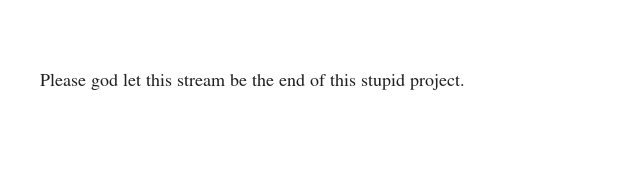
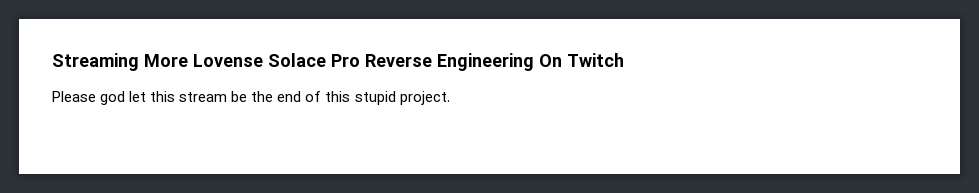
(40, 79) none -> [52,53,624,71] Streaming More Lovense Solace Pro Reverse Engineering On Twitch //

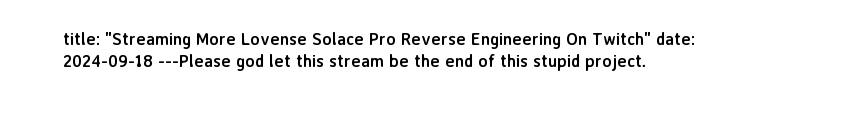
[52,53,139,71] Streaming -> [63,32,191,49] title: "Streaming
[567,53,624,67] [52,91,96,102] Twitch // Please -> [592,32,695,45] [63,54,231,67] Twitch" date: 2024-09-18 ---Please

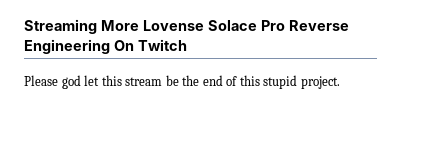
[63,32,191,49] title: "Streaming -> [24,19,97,34] Streaming
[592,32,695,45] [63,54,231,67] Twitch" date: 2024-09-18 ---Please -> [137,39,187,51] [24,75,58,86] Twitch // Please

